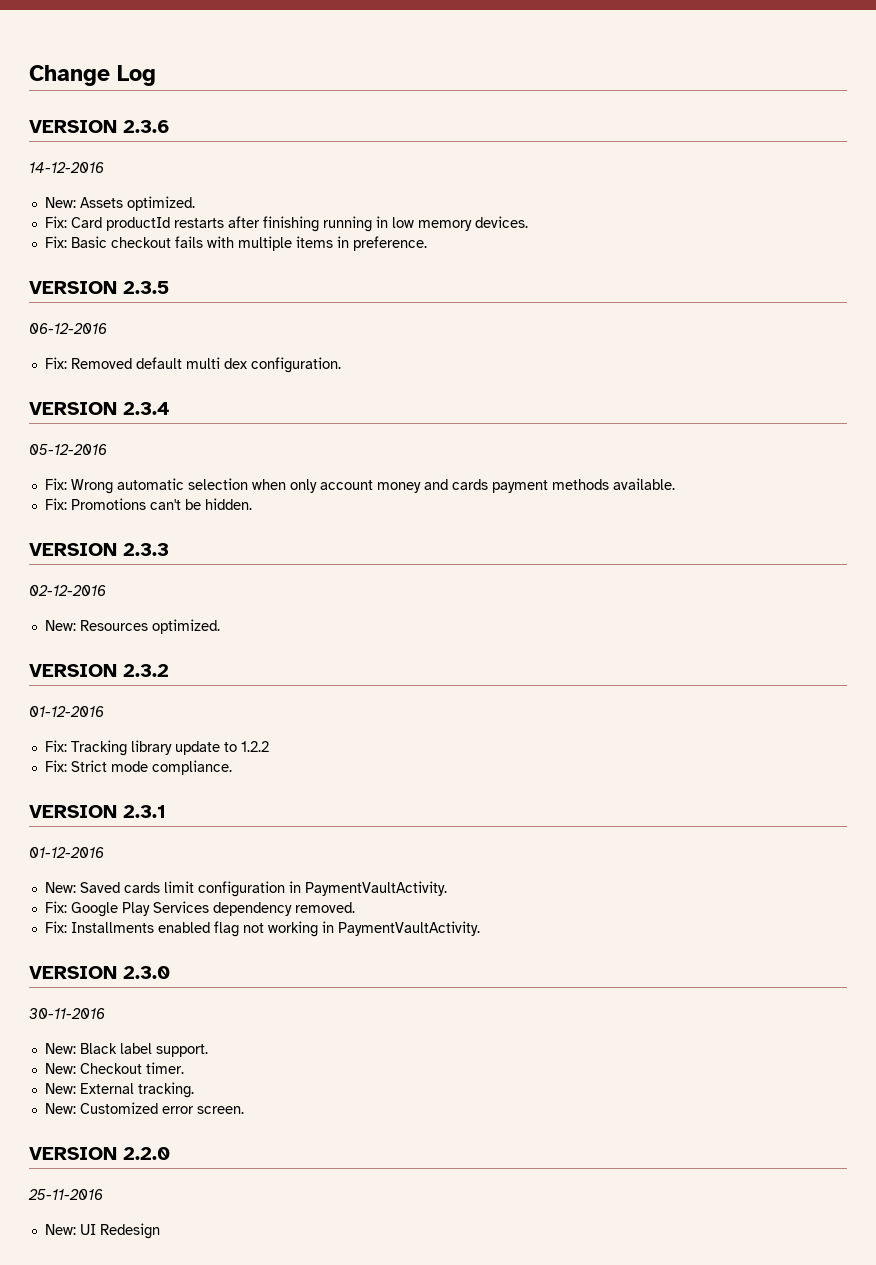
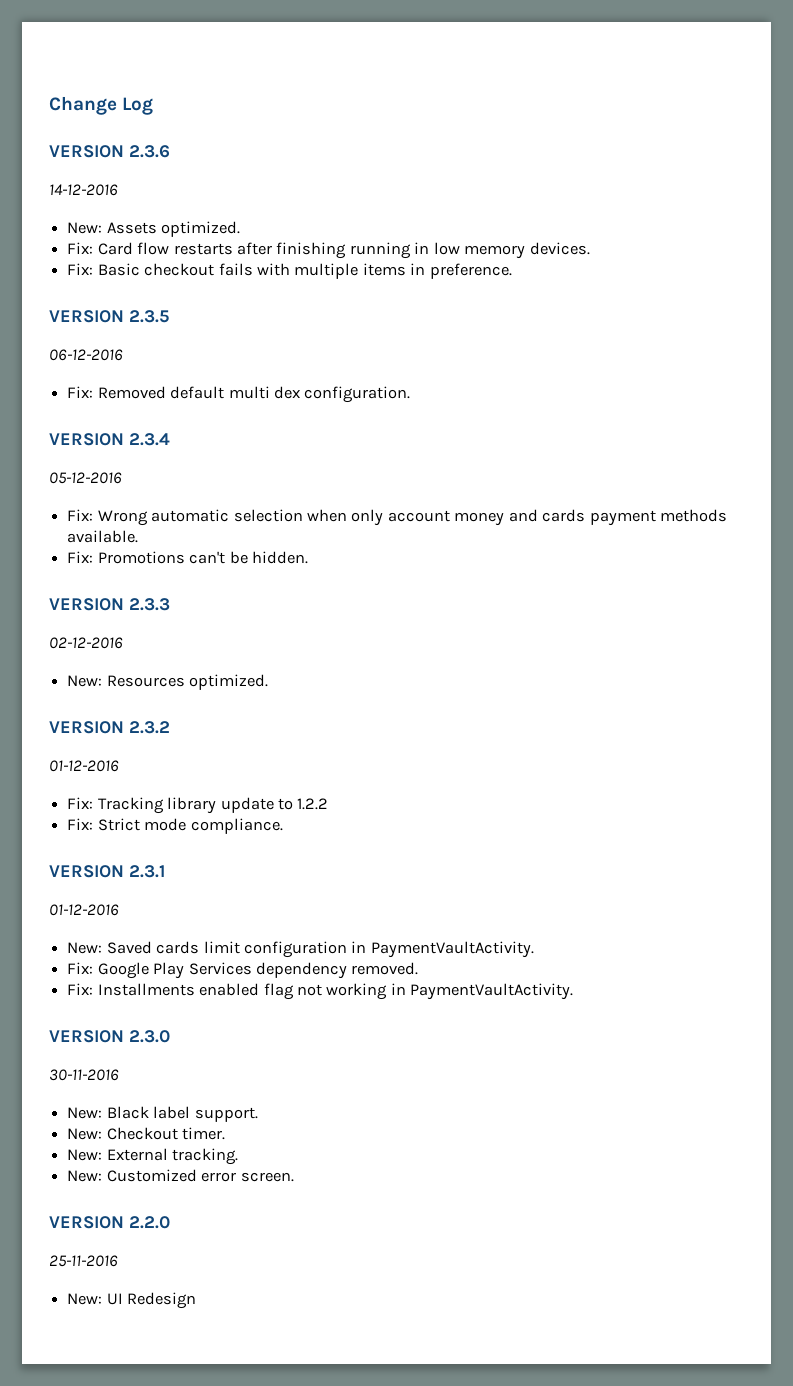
[105,217,170,231] productId -> [137,242,170,255] flow

